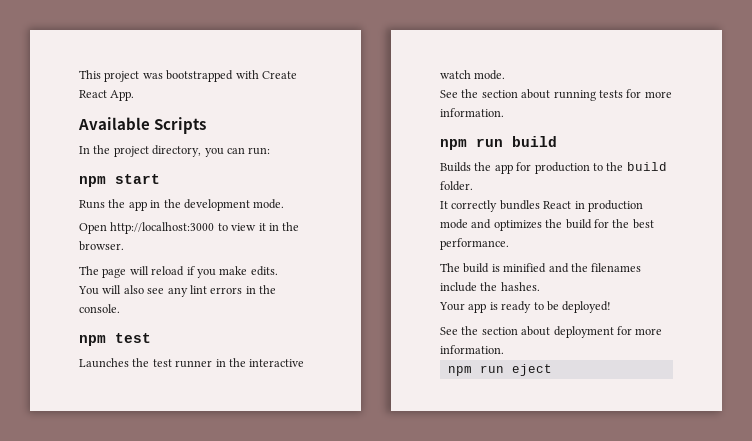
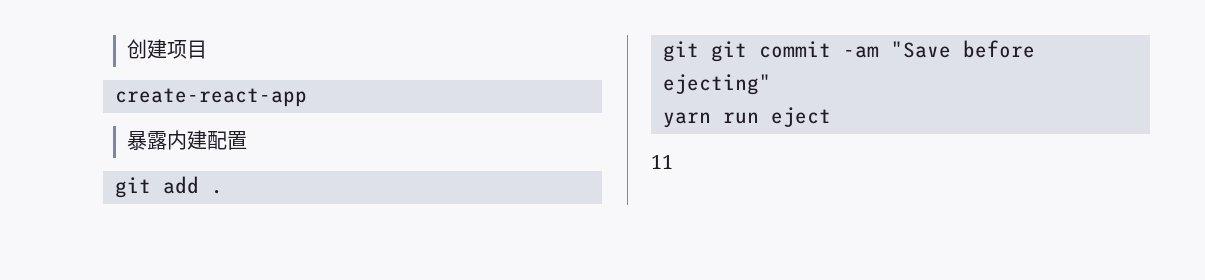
[79,70,297,82] [79,90,135,101] [78,117,207,134] [79,145,271,157] [79,174,160,187] [79,199,285,211] [79,222,300,234] [79,241,124,251] [79,266,278,278] [78,285,276,297] [79,304,120,313] [79,333,151,346] [79,358,305,368] [440,70,506,80] [440,89,672,101] [440,108,504,117] [440,136,557,150] [440,162,667,174] [440,181,473,191] [440,200,643,212] [440,219,654,231] [440,238,509,250] [440,263,642,273] [440,282,540,292] [439,301,612,313] [440,326,663,338] [440,345,504,354] [447,366,472,376] This project was bootstrapped with Create React App. // Available Scripts // In the project directory, you can run: // npm start // Runs the app in the development mode. // Open http://localhost:3000 to view it in the browser. // The page will reload if you make edits. // You will also see any lint errors in the console. // npm test // Launches the test runner in the interactive watch mode. // See the section about running tests for more information. // npm run build // Builds the app for production to the build folder. // It correctly bundles React in production mode and optimizes the build for the best performance. // The build is minified and the filenames include the hashes. // Your app is ready to be deployed! // See the section about deployment for more information. // npm -> [126,39,207,59] [115,88,307,107] [126,130,247,150] [115,176,223,198] [663,40,1035,62] [663,74,771,95] [663,112,711,128] 创建项目 // create-react-app // 暴露内建配置 // git add . // git git commit -am "Save before ejecting" // yarn
(552, 370) none -> [651,155,673,169] // 11

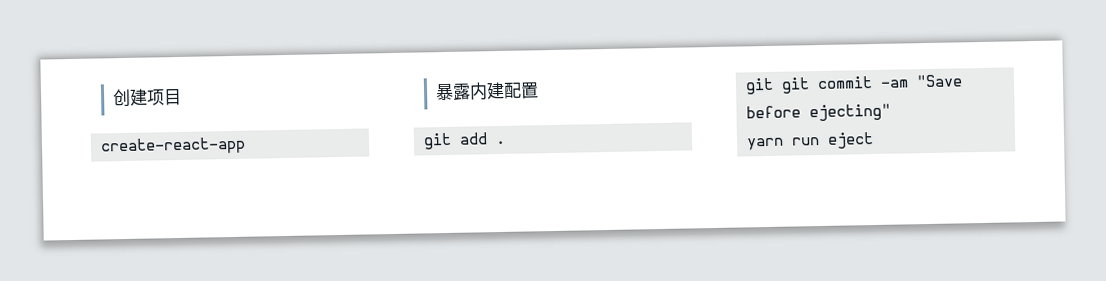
[651,155,673,169] // 11 -> (875, 140) none

